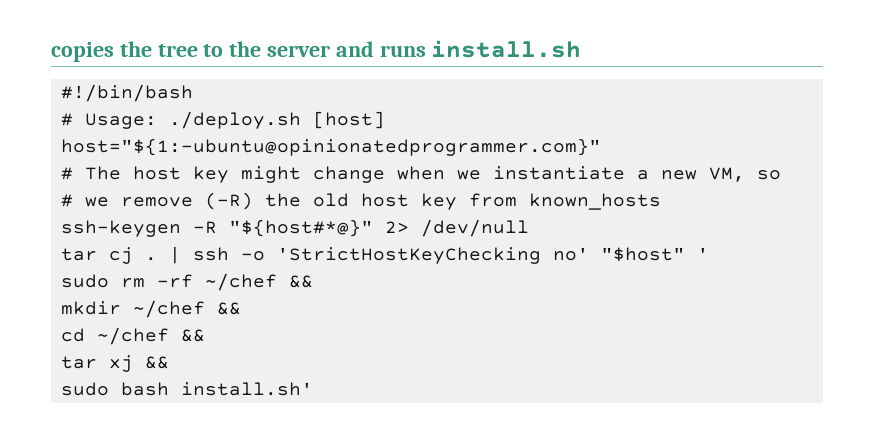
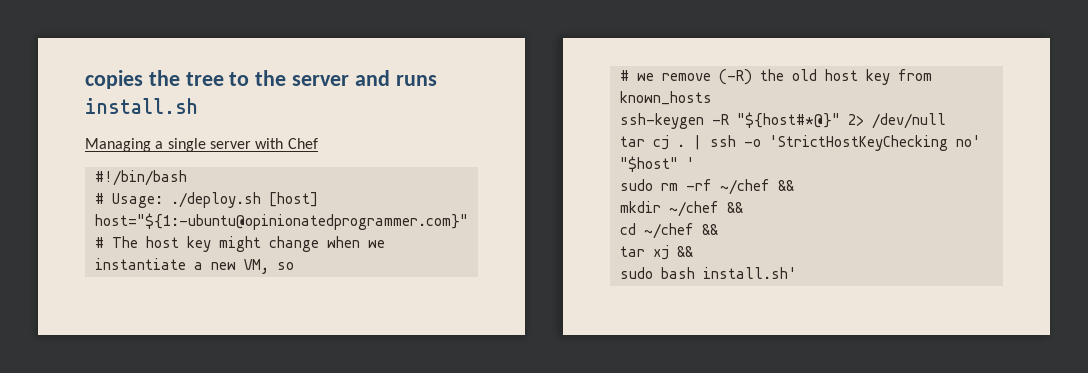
(582, 49) none -> [85,138,318,152] // Managing a single server with Chef

